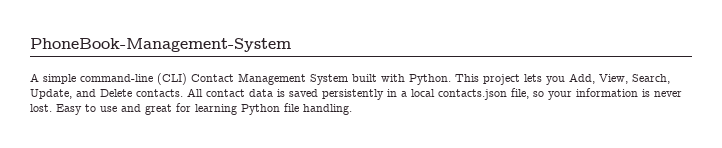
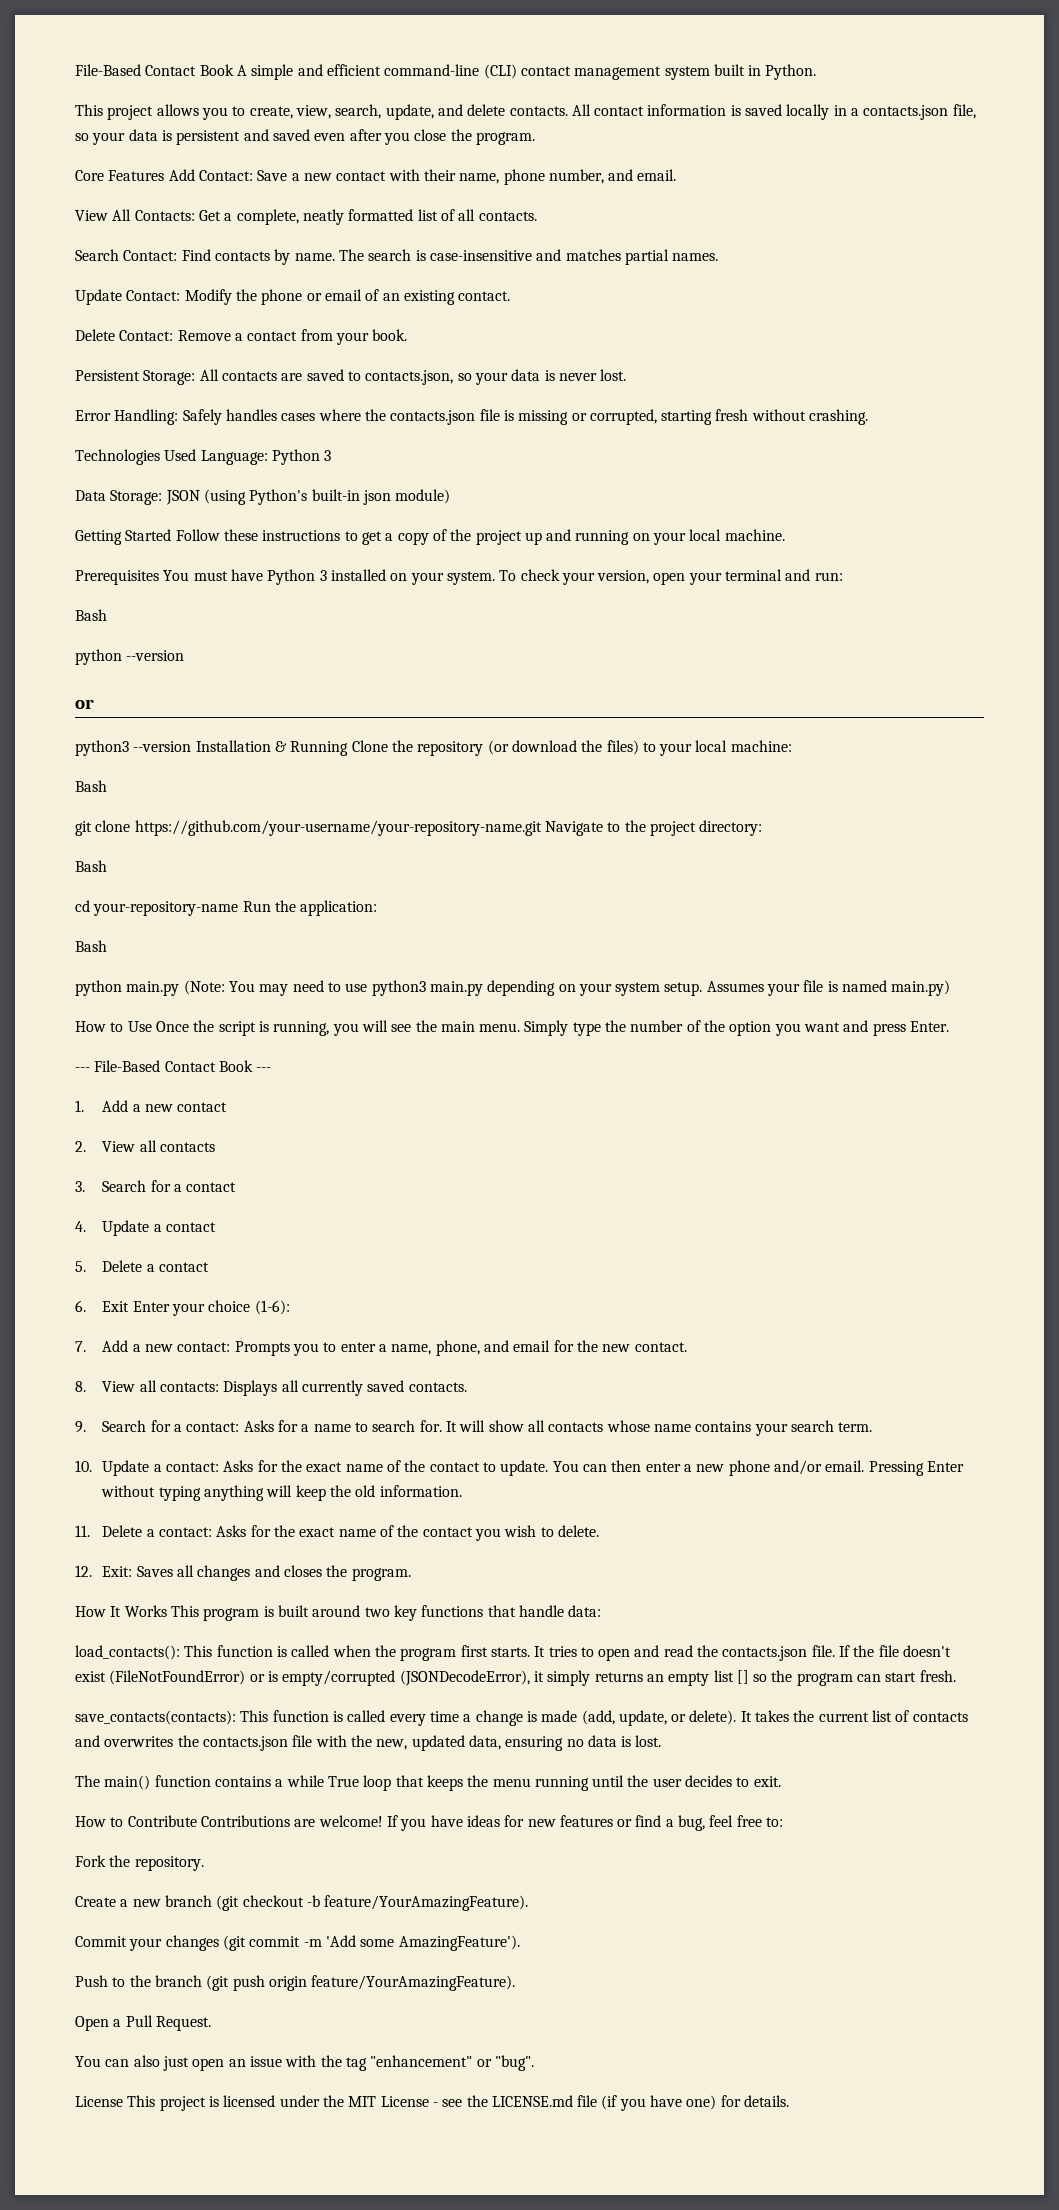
[30,38,291,52] [30,73,405,85] PhoneBook-Management-System // A simple command-line (CLI) Contact Management System built with -> [75,64,762,80] File-Based Contact Book A simple and efficient command-line (CLI) contact management system built in
[455,73,670,85] [30,89,132,99] This project lets you Add, View, Search, Update, and Delete -> [75,104,506,120] // This project allows you to create, view, search, update, and delete
[249,89,273,97] data -> [647,104,727,116] information
[322,89,384,100] persistently -> [786,104,830,120] locally
[411,89,435,97] local -> (860, 112) none
[576,88,682,97] [30,103,352,115] information is never lost. Easy to use and great for learning Python file handling. -> [128,129,535,145] [75,169,677,185] [75,209,537,225] [75,249,719,265] [75,289,511,305] [75,329,408,345] [75,369,627,385] [75,409,869,425] [75,449,332,465] [75,489,451,505] [75,529,785,545] [75,569,843,585] [75,609,107,621] [75,649,185,665] [75,699,94,709] [75,740,792,756] [75,780,107,792] [75,820,763,836] [75,860,107,872] [75,900,378,916] [75,940,107,952] [75,980,951,996] [75,1020,950,1036] [75,1060,272,1072] [75,1100,228,1112] [75,1140,216,1152] [75,1180,237,1192] [75,1220,217,1236] [75,1260,210,1272] [75,1300,290,1316] [75,1340,687,1356] [75,1380,467,1396] [75,1420,873,1436] [75,1460,964,1476] [101,1485,462,1501] [75,1525,599,1541] [75,1565,411,1581] [75,1605,602,1621] [75,1645,952,1661] [75,1670,956,1686] [75,1710,968,1726] [75,1735,662,1751] [75,1775,781,1791] [75,1815,784,1831] [75,1855,204,1871] [75,1895,529,1911] [75,1935,520,1951] [75,1975,516,1991] [75,2015,211,2031] [75,2055,534,2071] [75,2095,790,2111] data is persistent and saved even after you close the program. // Core Features Add Contact: Save a new contact with their name, phone number, and email. // View All Contacts: Get a complete, neatly formatted list of all contacts. // Search Contact: Find contacts by name. The search is case-insensitive and matches partial names. // Update Contact: Modify the phone or email of an existing contact. // Delete Contact: Remove a contact from your book. // Persistent Storage: All contacts are saved to contacts.json, so your data is never lost. // Error Handling: Safely handles cases where the contacts.json file is missing or corrupted, starting fresh without crashing. // Technologies Used Language: Python 3 // Data Storage: JSON (using Python's built-in json module) // Getting Started Follow these instructions to get a copy of the project up and running on your local machine. // Prerequisites You must have Python 3 installed on your system. To check your version, open your terminal and run: // Bash // python --version // or // python3 --version Installation & Running Clone the repository (or download the files) to your local machine: // Bash // git clone https://github.com/your-username/your-repository-name.git Navigate to the project directory: // Bash // cd your-repository-name Run the application: // Bash // python main.py (Note: You may need to use python3 main.py depending on your system setup. Assumes your file is named main.py) // How to Use Once the script is running, you will see the main menu. Simply type the number of the option you want and press Enter. // --- File-Based Contact Book --- // 1. Add a new contact // 2. View all contacts // 3. Search for a contact // 4. Update a contact // 5. Delete a contact // 6. Exit Enter your choice (1-6): // 7. Add a new contact: Prompts you to enter a name, phone, and email for the new contact. // 8. View all contacts: Displays all currently saved contacts. // 9. Search for a contact: Asks for a name to search for. It will show all contacts whose name contains your search term. // 10. Update a contact: Asks for the exact name of the contact to update. You can then enter a new phone and/or email. Pressing Enter without typing anything will keep the old information. // 11. Delete a contact: Asks for the exact name of the contact you wish to delete. // 12. Exit: Saves all changes and closes the program. // How It Works This program is built around two key functions that handle data: // load_contacts(): This function is called when the program first starts. It tries to open and read the contacts.json file. If the file doesn't exist (FileNotFoundError) or is empty/corrupted (JSONDecodeError), it simply returns an empty list [] so the program can start fresh. // save_contacts(contacts): This function is called every time a change is made (add, update, or delete). It takes the current list of contacts and overwrites the contacts.json file with the new, updated data, ensuring no data is lost. // The main() function contains a while True loop that keeps the menu running until the user decides to exit. // How to Contribute Contributions are welcome! If you have ideas for new features or find a bug, feel free to: // Fork the repository. // Create a new branch (git checkout -b feature/YourAmazingFeature). // Commit your changes (git commit -m 'Add some AmazingFeature'). // Push to the branch (git push origin feature/YourAmazingFeature). // Open a Pull Request. // You can also just open an issue with the tag "enhancement" or "bug". // License This project is licensed under the MIT License - see the LICENSE.md file (if you have one) for details.

